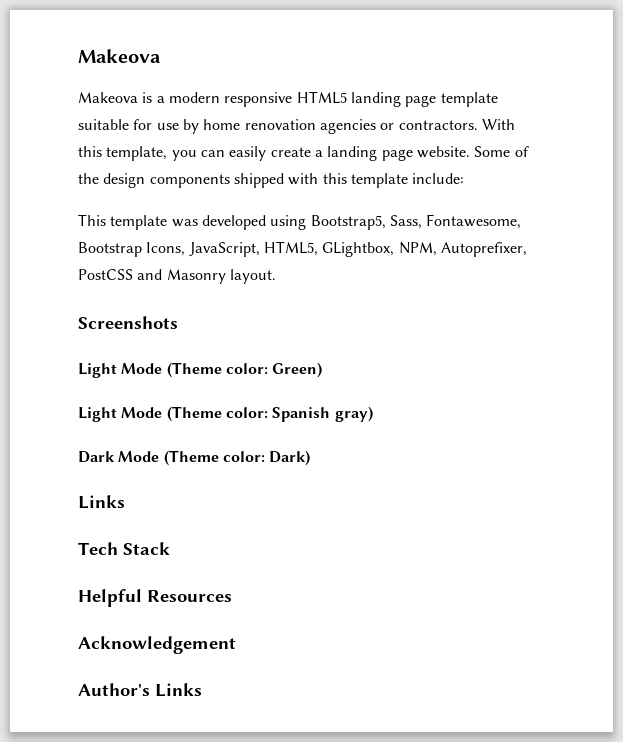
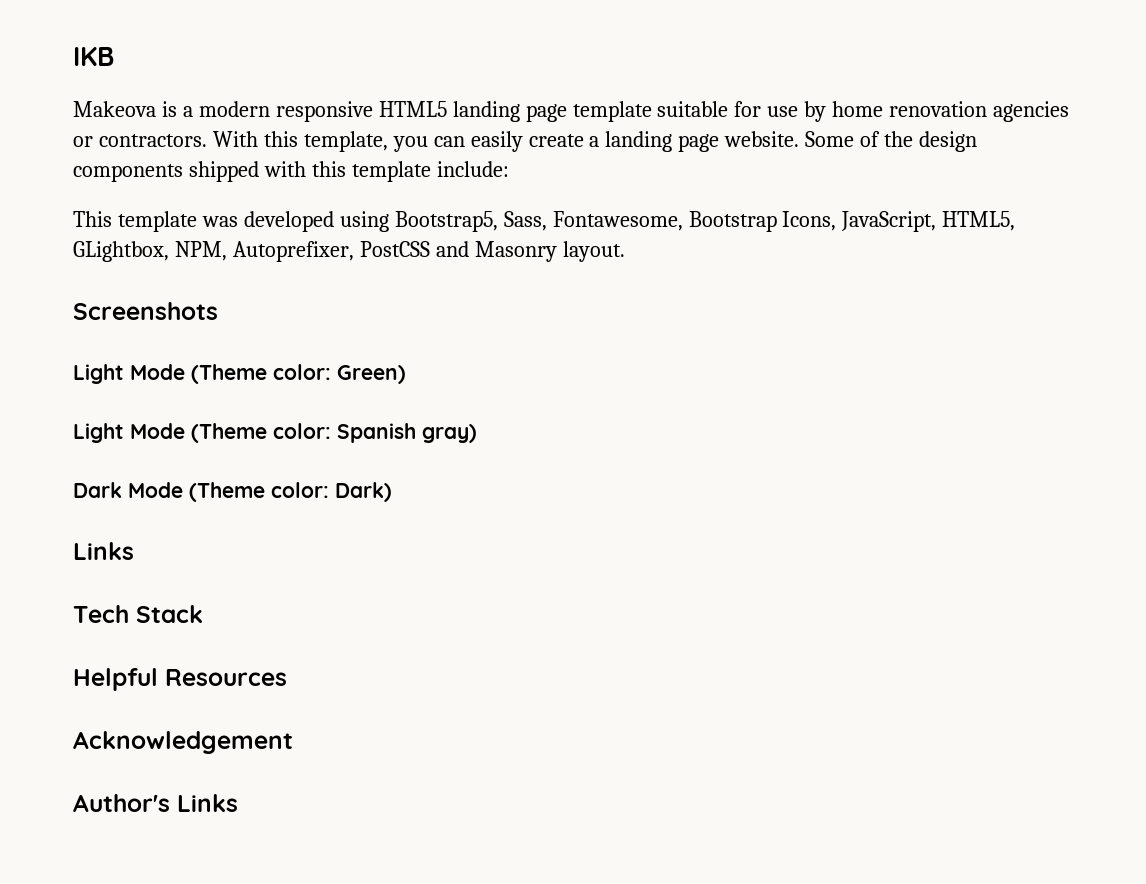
[78,49,161,63] Makeova -> [73,47,114,66] IKB

